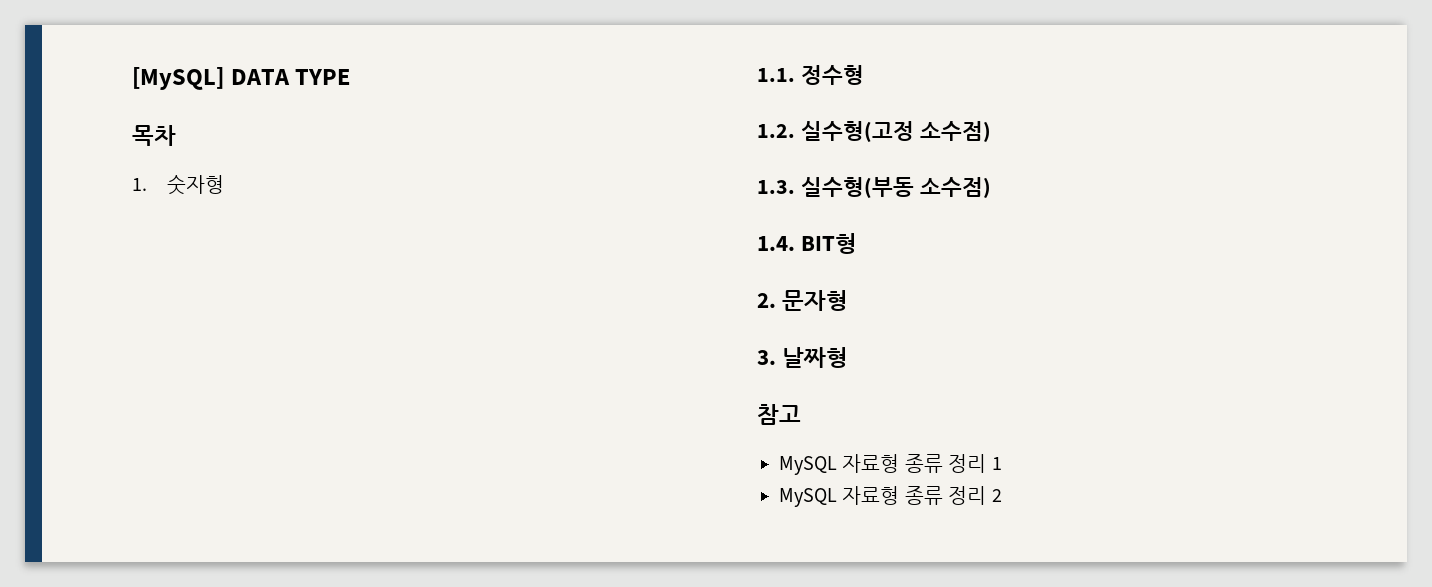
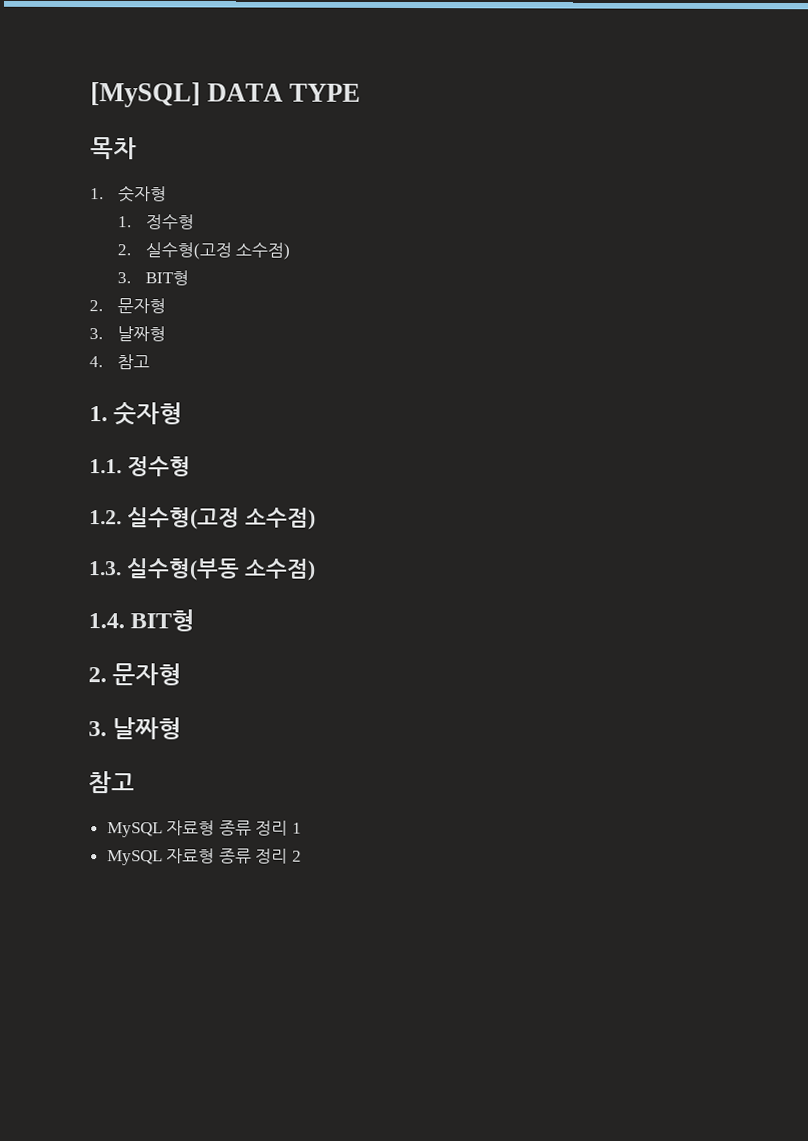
(224, 184) none -> [117,214,195,230] [116,242,291,260] [116,270,189,286] [89,298,166,314] [89,326,166,342] [89,354,150,370] [89,402,184,426] // 1. 정수형 // 2. 실수형(고정 소수점) // 3. BIT형 // 2. 문자형 // 3. 날짜형 // 4. 참고 // 1. 숫자형

